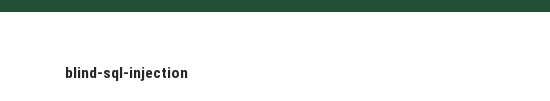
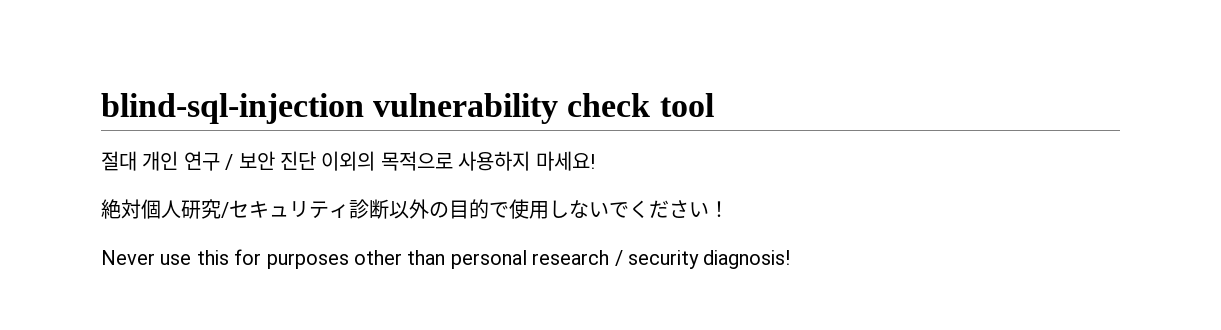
(188, 74) none -> [373,93,714,124] [101,151,595,171] [101,199,729,219] [101,249,791,269] vulnerability check tool // 절대 개인 연구 / 보안 진단 이외의 목적으로 사용하지 마세요! // 絶対個人研究/セキュリティ診断以外の目的で使用しないでください！ // Never use this for purposes other than personal research / security diagnosis!

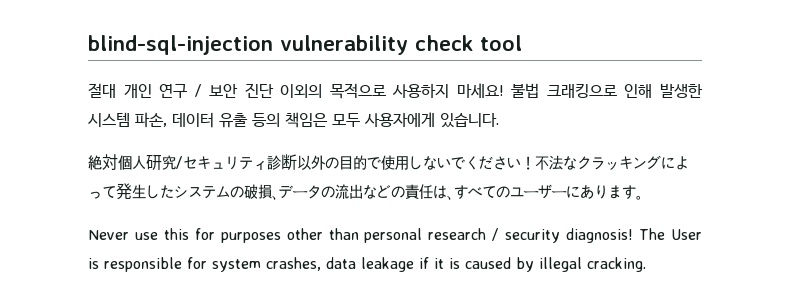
(595, 161) none -> [511,83,703,98] [88,112,499,128] 불법 크래킹으로 인해 발생한 시스템 파손, 데이터 유출 등의 책임은 모두 사용자에게 있습니다.
(729, 209) none -> [535,155,689,170] [88,183,643,200] 不法なクラッキングによって発生したシステムの破損、データの流出などの責任は、すべてのユーザーにあります。
(791, 259) none -> [639,228,702,240] [88,257,646,272] The User is responsible for system crashes, data leakage if it is caused by illegal cracking.

